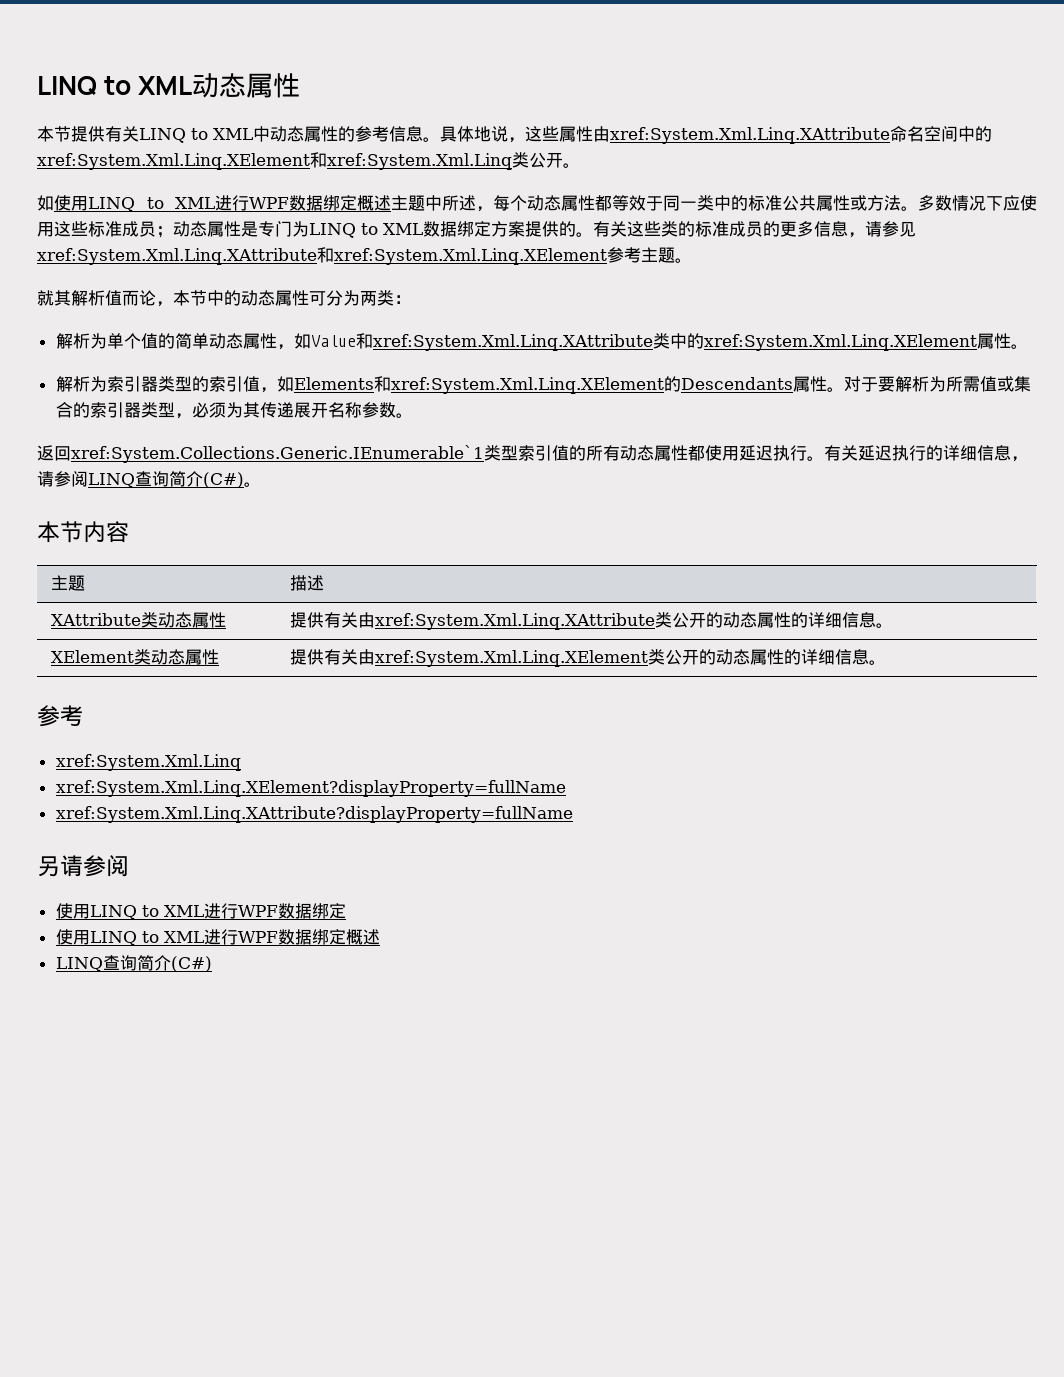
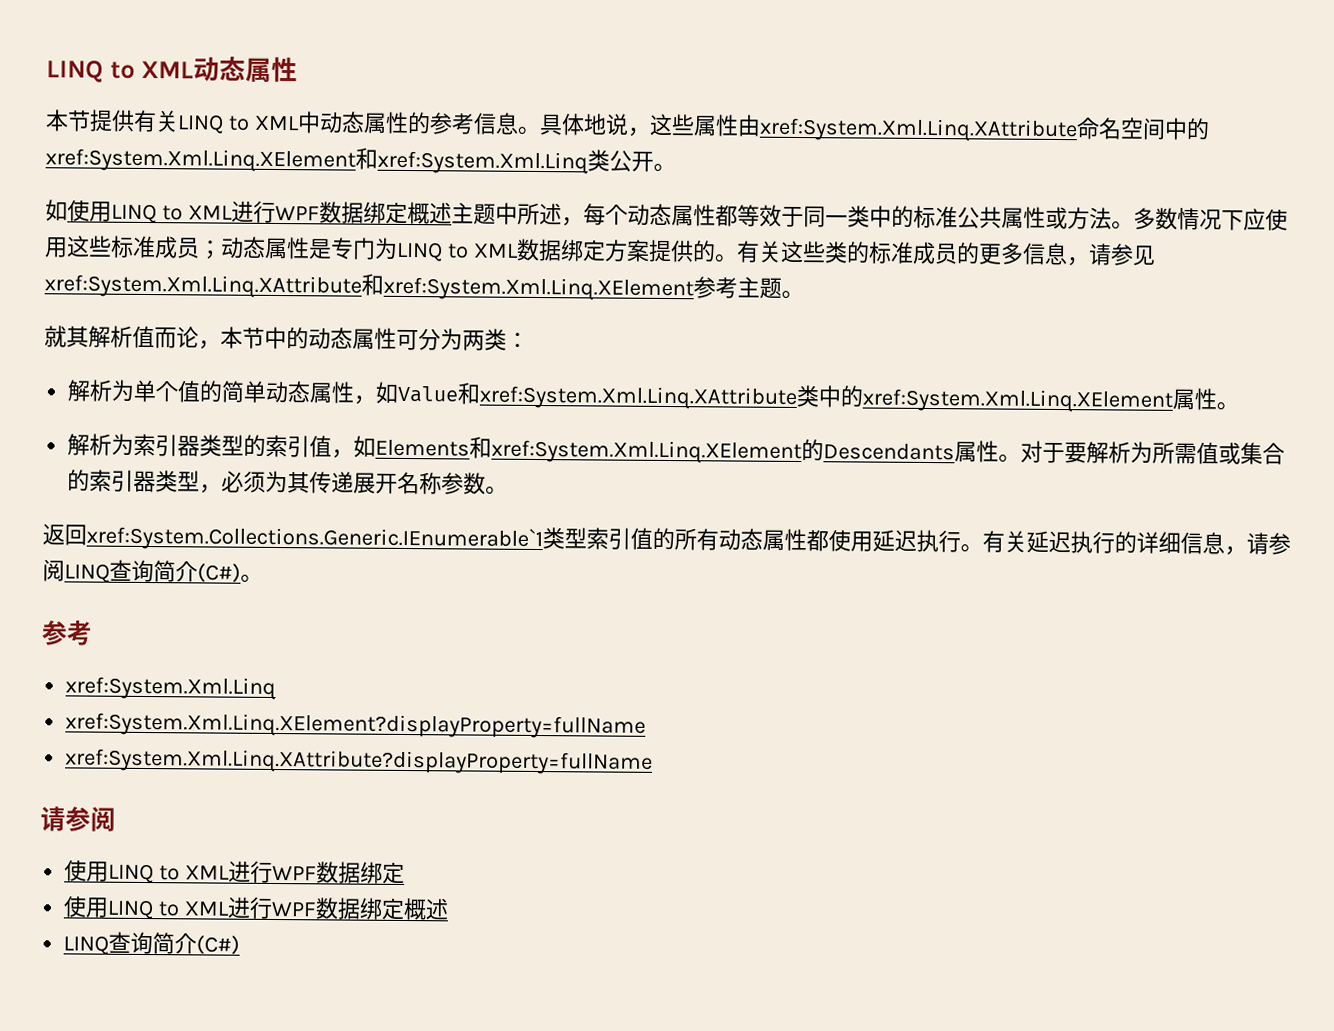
[37,521,129,543] [50,575,85,591] [289,575,324,591] [50,612,226,628] [289,612,893,630] [50,649,219,665] [289,649,886,667] // 本节内容 // 主题 | 描述 // XAttribute类动态属性 | 提供有关由xref:System.Xml.Linq.XAttribute类公开的动态属性的详细信息。 // XElement类动态属性 | 提供有关由xref:System.Xml.Linq.XElement类公开的动态属性的详细信息。 -> (263, 578) none
[37,856,60,877] 另 -> (654, 761) none

